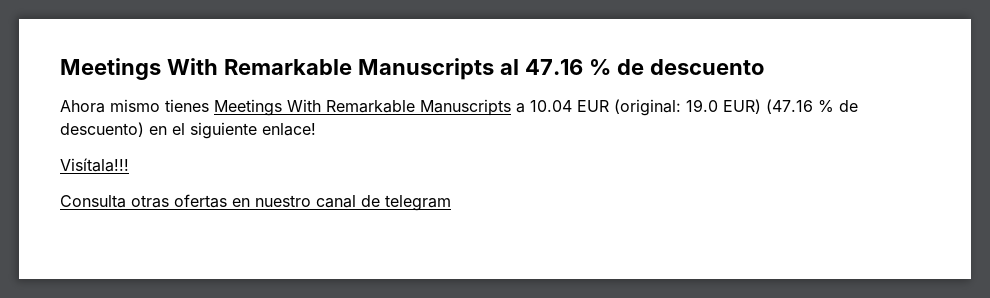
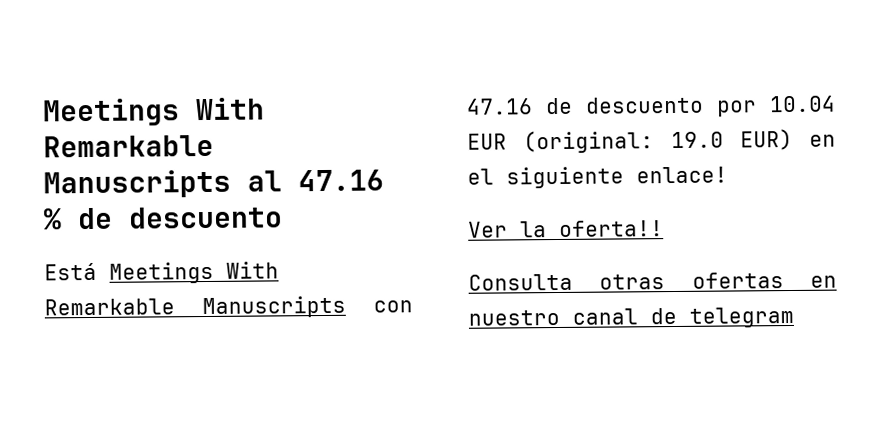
[60,99,525,116] Ahora mismo tienes Meetings With Remarkable Manuscripts a -> [44,261,279,284] [44,295,413,319] [467,96,757,117] Está Meetings With Remarkable Manuscripts con 47.16 de descuento por
[766,99,858,114] [60,122,144,137] (47.16 % de descuento) -> (793, 139) none
[60,158,129,172] Visítala!!! -> [468,220,664,238] Ver la oferta!!

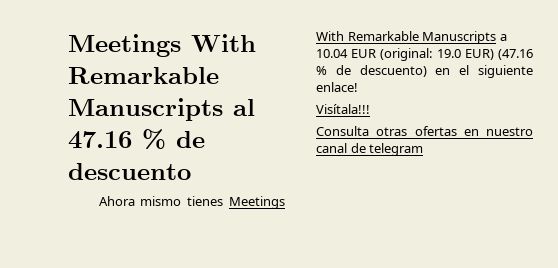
[44,261,279,284] [44,295,413,319] [467,96,757,117] Está Meetings With Remarkable Manuscripts con 47.16 de descuento por -> [98,196,285,209] [316,31,507,44] Ahora mismo tienes Meetings With Remarkable Manuscripts a
(793, 139) none -> [498,49,533,60] [316,65,427,77] (47.16 % de descuento)
[468,220,664,238] Ver la oferta!! -> [316,104,370,114] Visítala!!!

